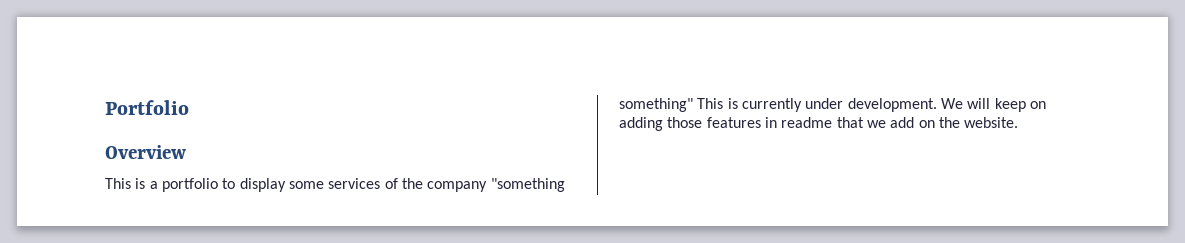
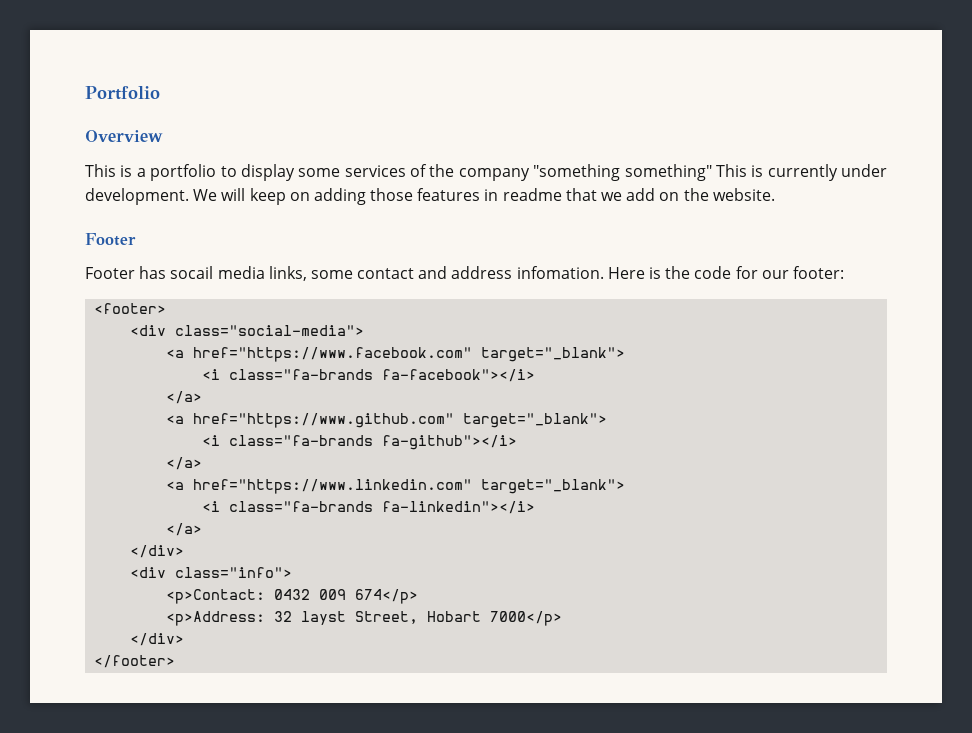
(1019, 122) none -> [85,233,136,246] [85,266,844,281] [94,303,167,314] [130,325,365,336] [166,347,626,362] [202,369,536,382] [166,391,203,404] [166,413,608,428] [202,435,518,450] [166,457,203,470] [166,479,626,494] [202,501,536,514] [166,523,203,536] [130,545,185,558] [130,567,293,578] [166,589,419,604] [166,611,563,626] [130,633,185,646] [94,655,176,668] // Footer // Footer has socail media links, some contact and address infomation. Here is the code for our footer: // <footer> // <div class="social-media"> // <a href="https://www.facebook.com" target="_blank"> // <i class="fa-brands fa-facebook"></i> // </a> // <a href="https://www.github.com" target="_blank"> // <i class="fa-brands fa-github"></i> // </a> // <a href="https://www.linkedin.com" target="_blank"> // <i class="fa-brands fa-linkedin"></i> // </a> // </div> // <div class="info"> // <p>Contact: 0432 009 674</p> // <p>Address: 32 layst Street, Hobart 7000</p> // </div> // </footer>

